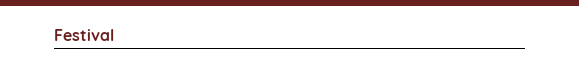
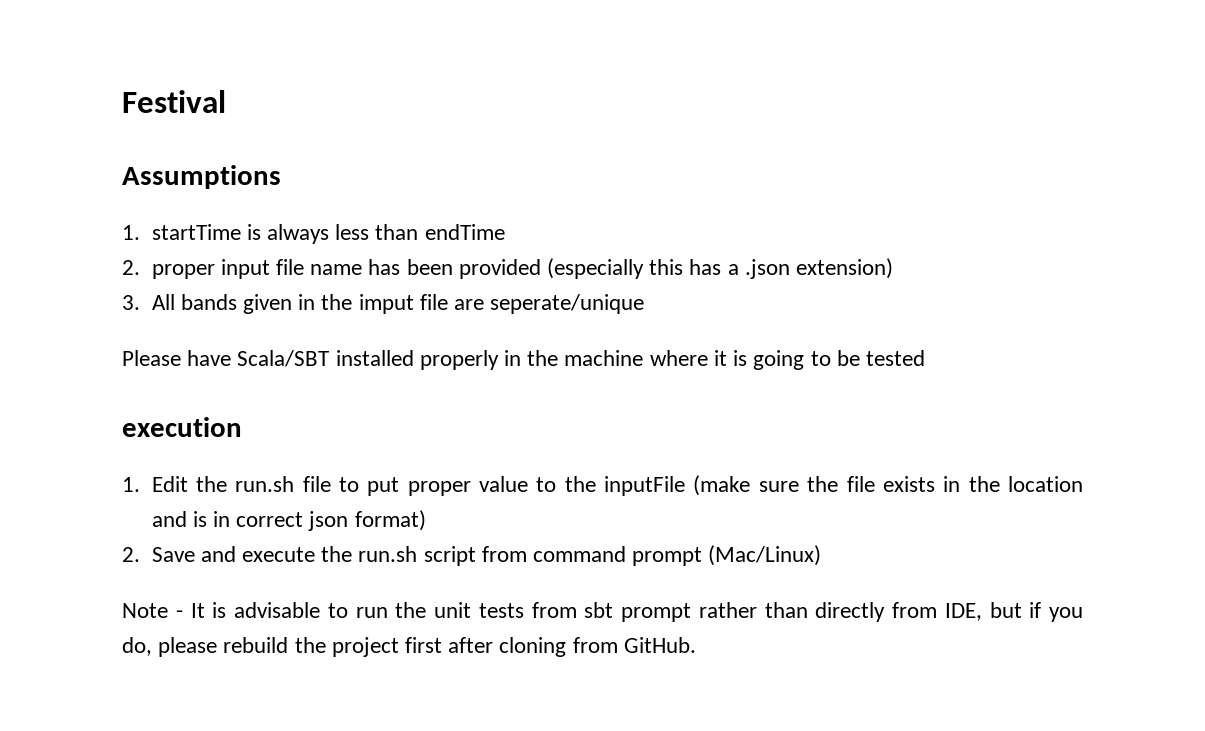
(114, 35) none -> [122,165,281,189] [122,224,505,244] [122,258,894,279] [122,294,645,314] [122,350,925,370] [122,417,242,437] [122,475,1083,496] [151,510,426,531] [122,545,822,566] [122,602,1083,622] [122,637,696,657] // Assumptions // 1. startTime is always less than endTime // 2. proper input file name has been provided (especially this has a .json extension) // 3. All bands given in the imput file are seperate/unique // Please have Scala/SBT installed properly in the machine where it is going to be tested // execution // 1. Edit the run.sh file to put proper value to the inputFile (make sure the file exists in the location and is in correct json format) // 2. Save and execute the run.sh script from command prompt (Mac/Linux) // Note - It is advisable to run the unit tests from sbt prompt rather than directly from IDE, but if you do, please rebuild the project first after cloning from GitHub.

